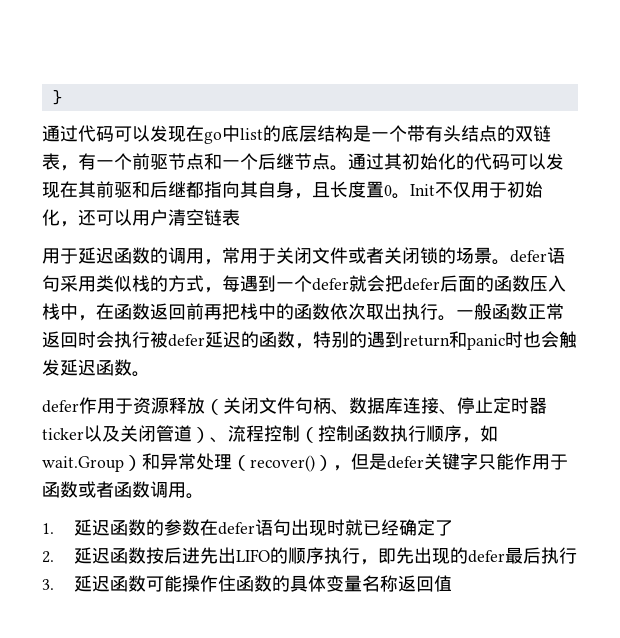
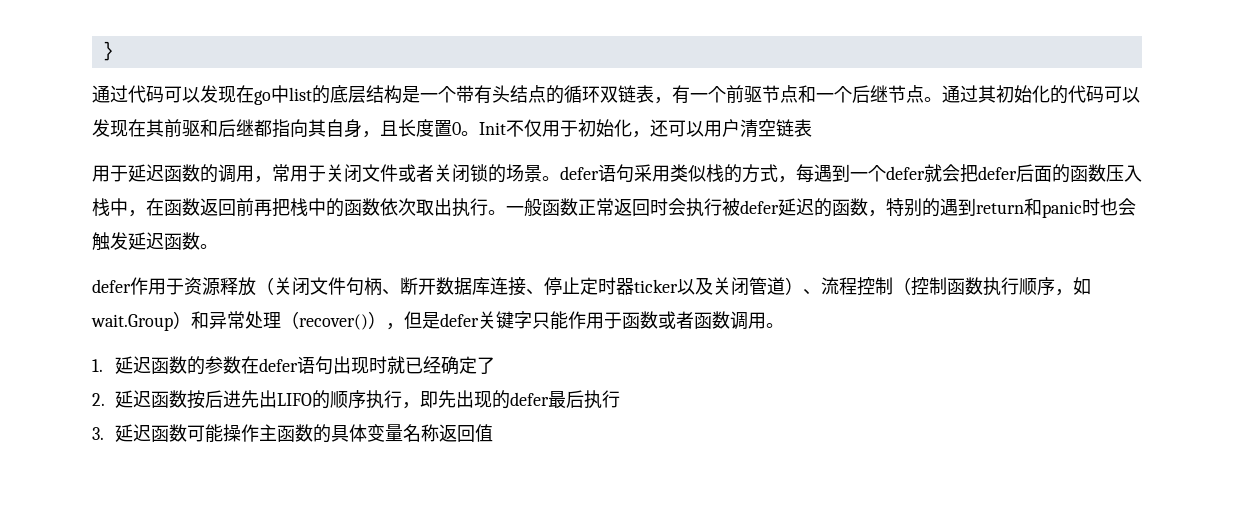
(515, 133) none -> [564,85,600,103] 循环
(349, 412) none -> [400,277,436,295] 断开
[218,575,237,592] 住 -> [258,424,277,441] 主

